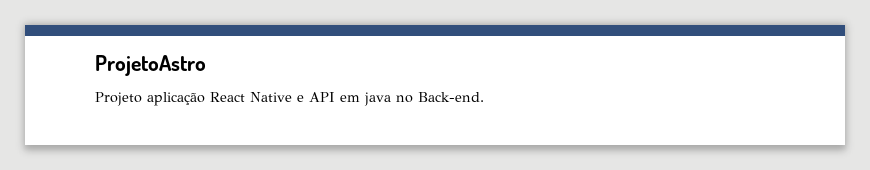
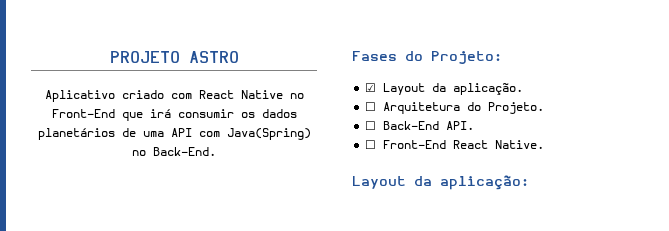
[95,55,206,76] [95,92,484,106] ProjetoAstro // Projeto aplicação React Native e API em java no Back-end. -> [109,51,239,63] [44,90,304,102] [51,109,297,121] [37,128,311,140] [132,147,216,156] [352,51,502,64] [365,83,524,95] [365,102,545,114] [365,121,475,130] [365,140,545,149] [352,175,529,190] PROJETO ASTRO // Aplicativo criado com React Native no Front-End que irá consumir os dados planetários de uma API com Java(Spring) no Back-End. // Fases do Projeto: // ☑ Layout da aplicação. // ☐ Arquitetura do Projeto. // ☐ Back-End API. // ☐ Front-End React Native. // Layout da aplicação:

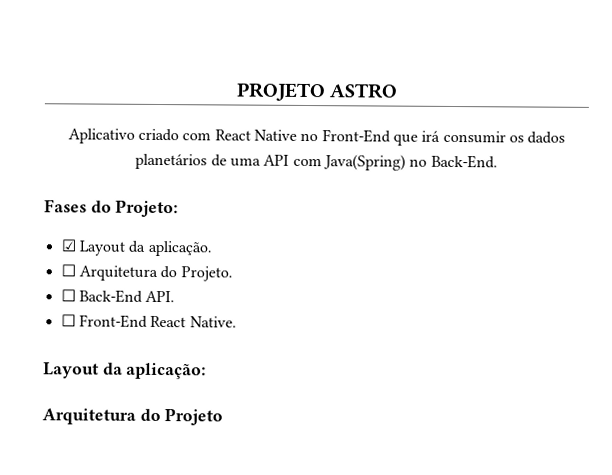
(529, 182) none -> [42,408,224,426] // Arquitetura do Projeto

